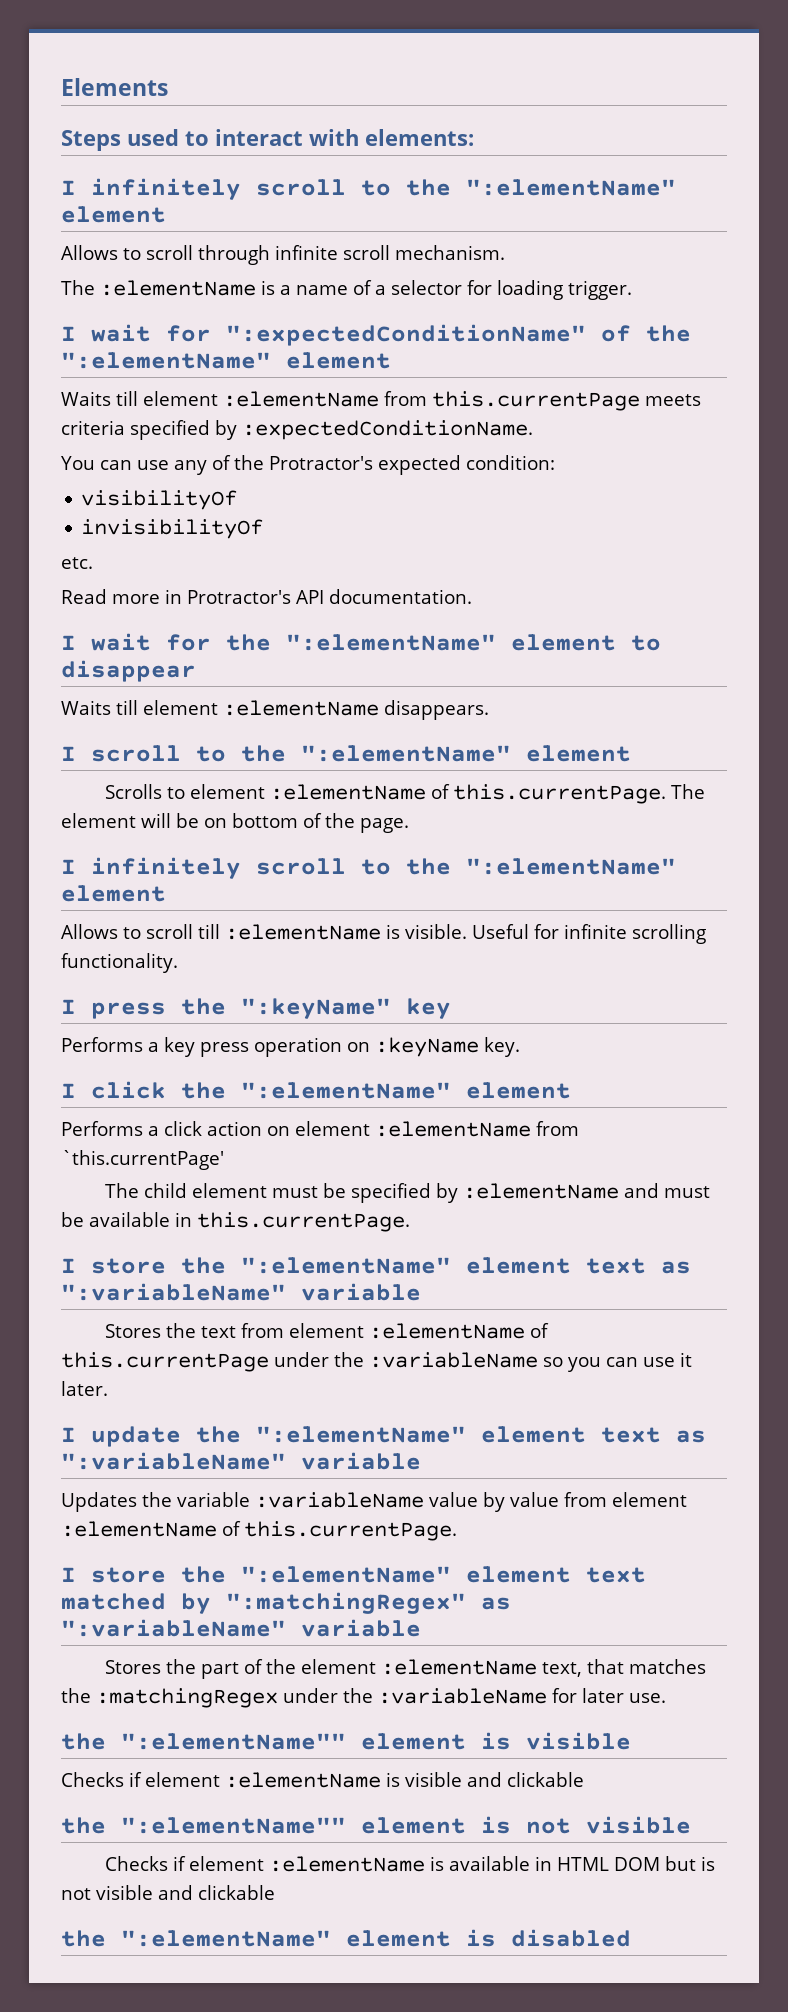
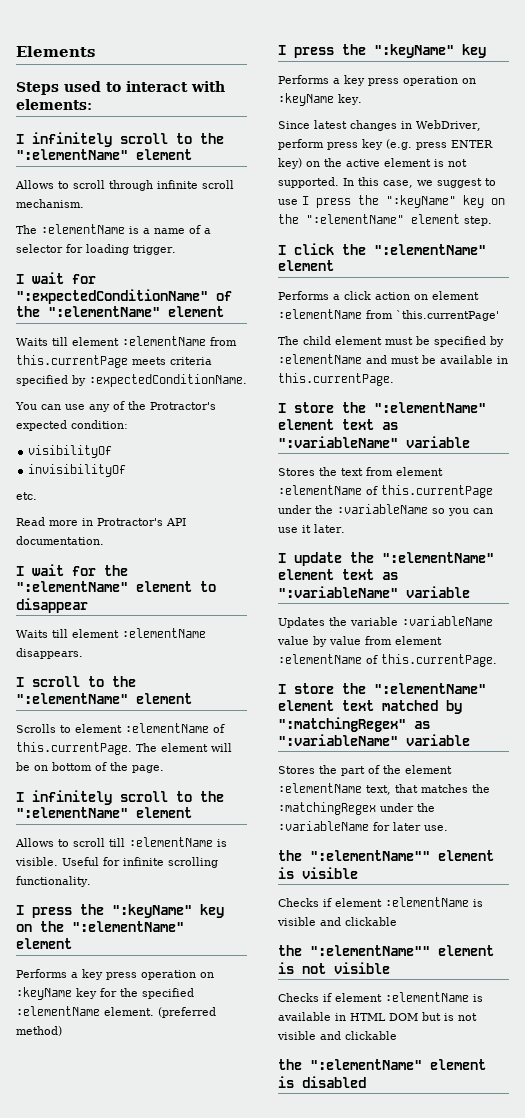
(178, 963) none -> [16,904,224,918] [16,921,184,932] [16,938,72,949] [16,969,214,980] [16,987,194,1000] [16,1006,216,1018] [16,1026,62,1036] // I press the ":keyName" key on the ":elementName" element // Performs a key press operation on :keyName key for the specified :elementName element. (preferred method)
(520, 1047) none -> [278,120,481,131] [278,139,493,150] [278,158,467,169] [278,177,496,188] [278,195,505,208] [278,214,492,226] // Since latest changes in WebDriver, perform press key (e.g. press ENTER key) on the active element is not supported. In this case, we suggest to use I press the ":keyName" key on the ":elementName" element step.

